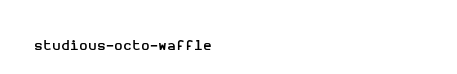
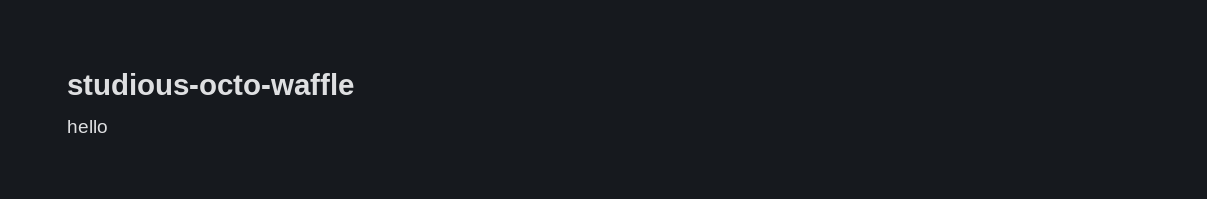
(212, 45) none -> [67,120,108,133] // hello

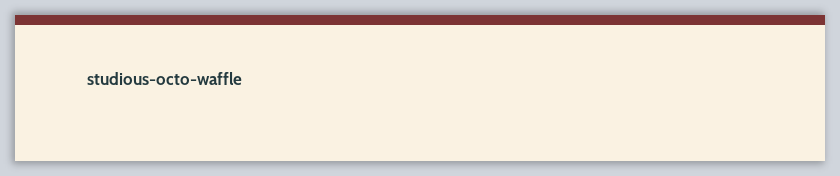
[67,120,108,133] // hello -> (242, 78) none

